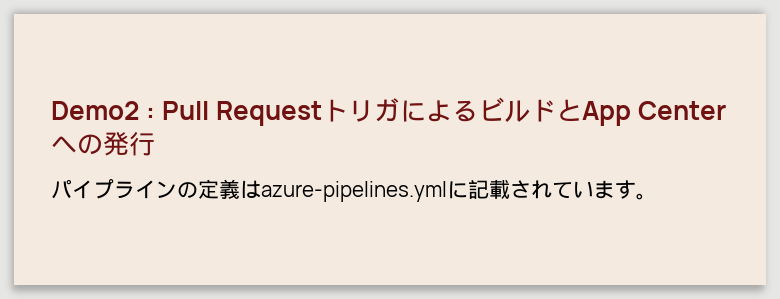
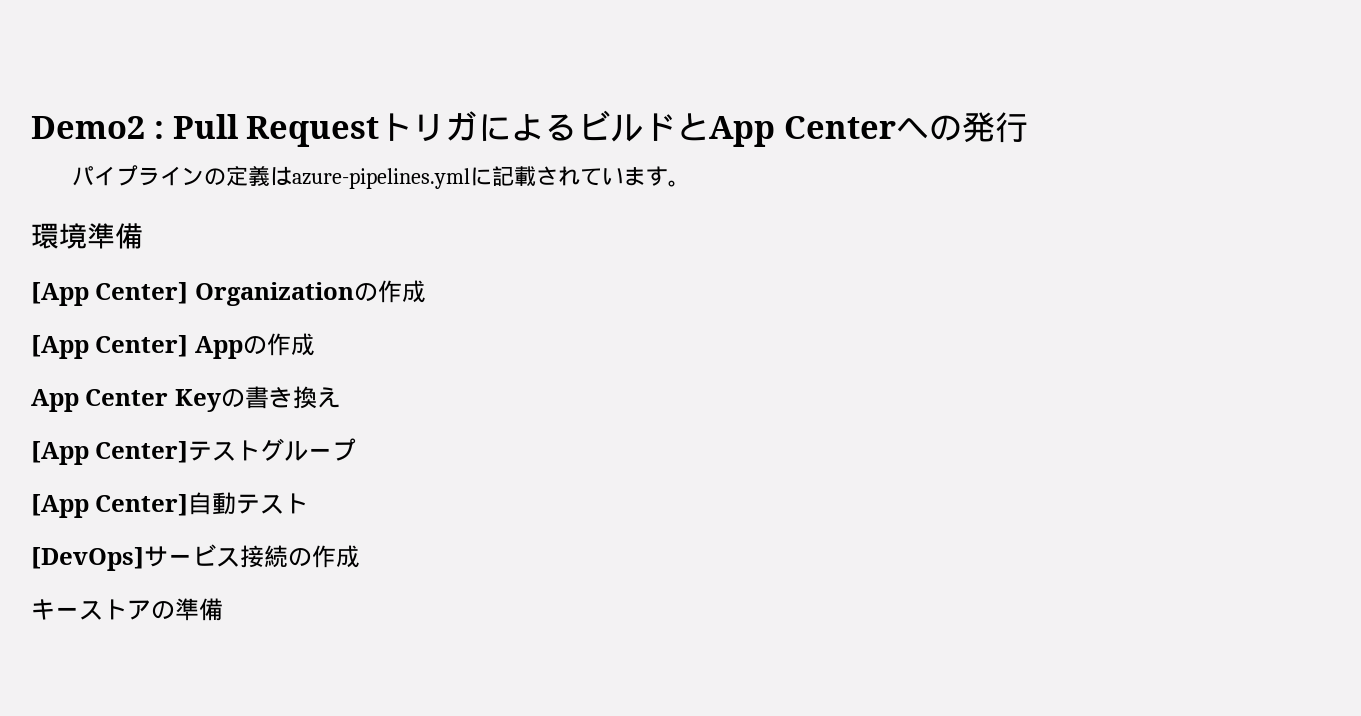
(657, 196) none -> [31,223,143,249] [31,280,426,306] [31,333,315,359] [31,386,341,412] [31,438,357,465] [31,492,309,518] [31,544,360,571] [31,598,223,621] // 環境準備 // [App Center] Organizationの作成 // [App Center] Appの作成 // App Center Keyの書き換え // [App Center]テストグループ // [App Center]自動テスト // [DevOps]サービス接続の作成 // キーストアの準備

